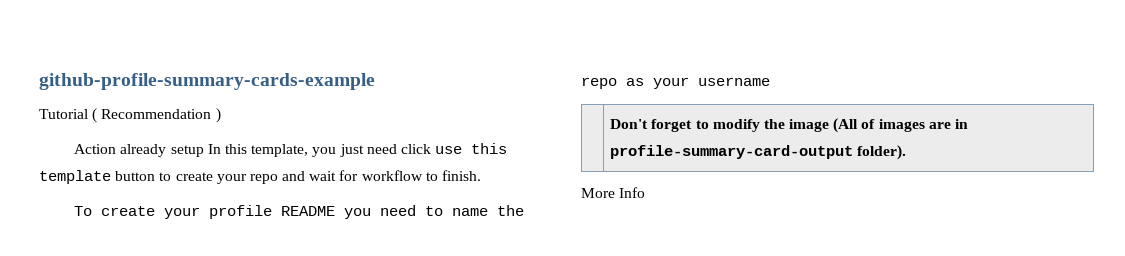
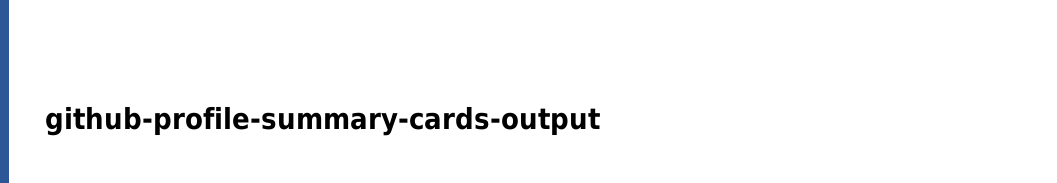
[39,73,375,90] [39,108,221,123] [74,143,508,157] [39,170,482,184] [74,205,525,219] [581,77,770,89] [610,118,969,133] [610,145,907,160] [581,187,646,198] github-profile-summary-cards-example // Tutorial ( Recommendation ) // Action already setup In this template, you just need click use this template button to create your repo and wait for workflow to finish. // To create your profile README you need to name the repo as your username // | Don't forget to modify the image (All of images are in profile-summary-card-output folder). // More Info -> [45,106,600,136] github-profile-summary-cards-output

